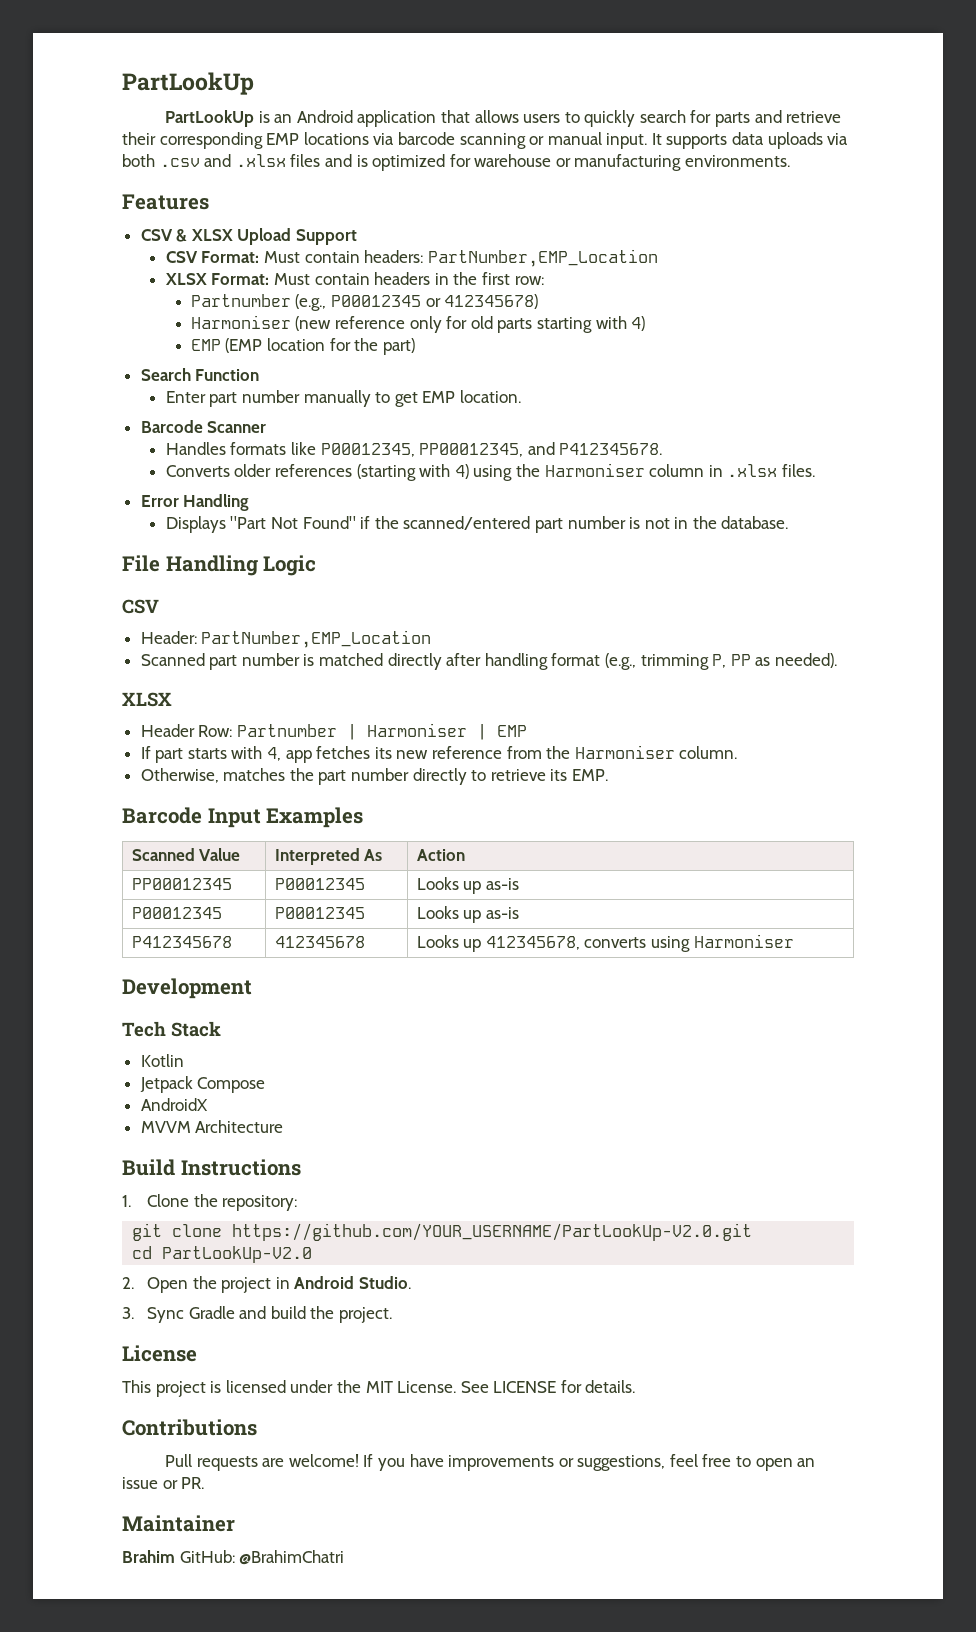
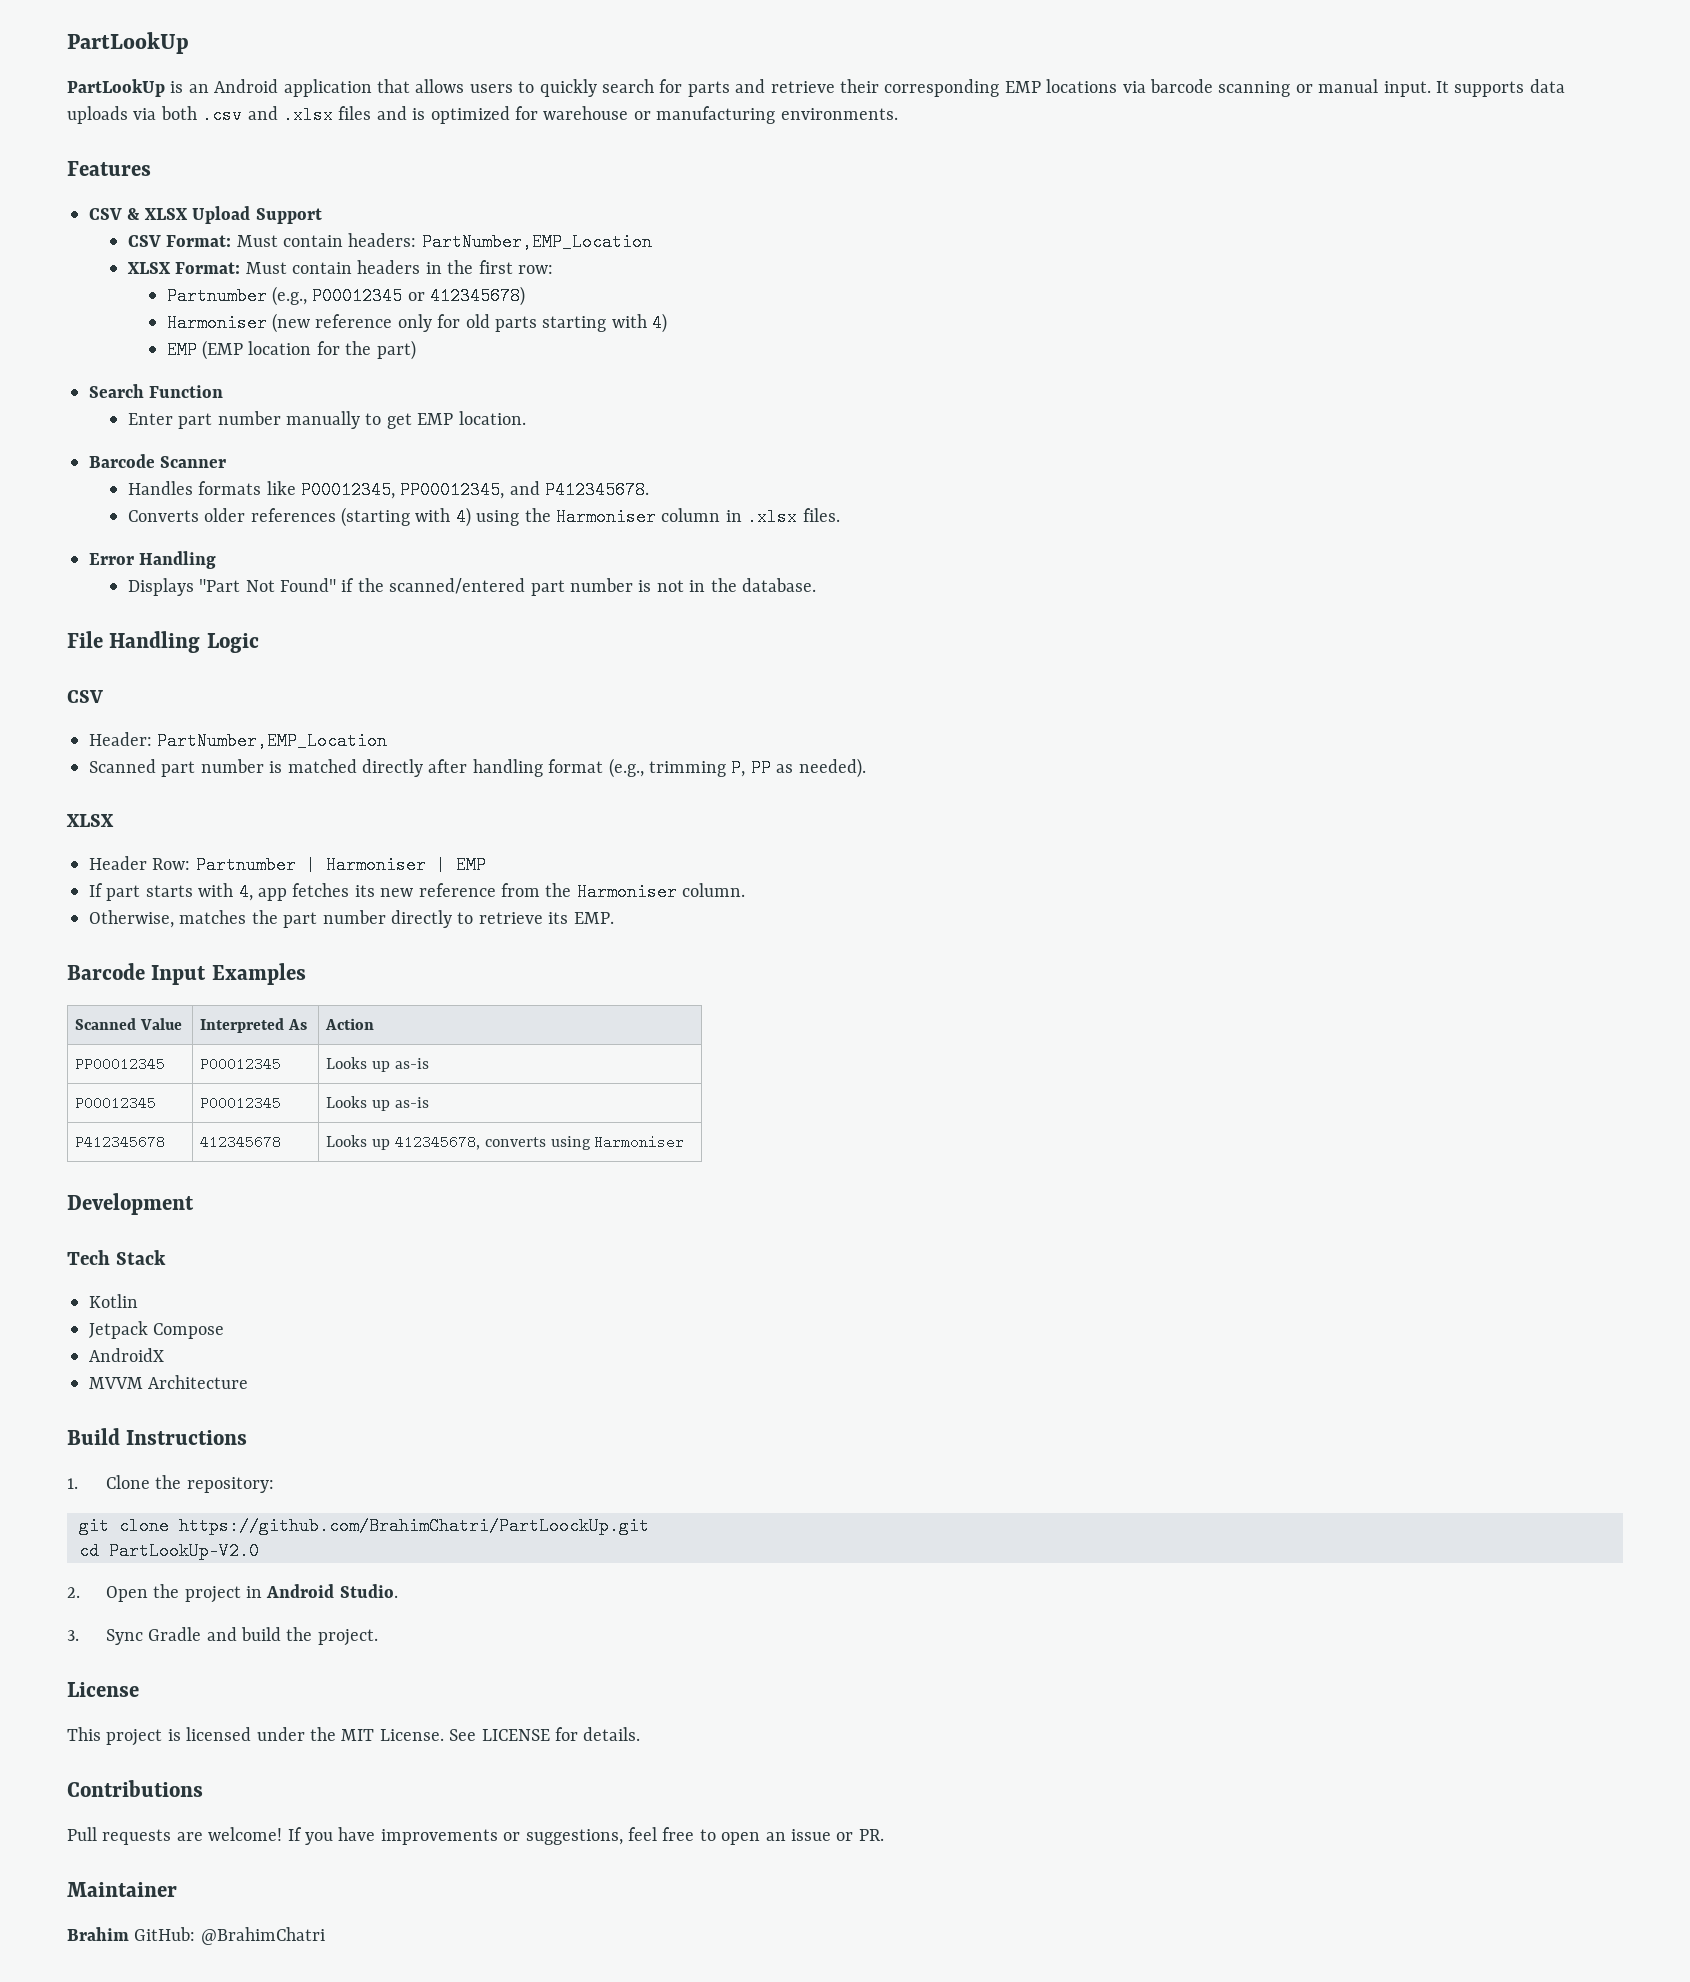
[232,1223,753,1241] https://github.com/YOUR_USERNAME/PartLookUp-V2.0.git -> [179,1517,649,1535] https://github.com/BrahimChatri/PartLoockUp.git

